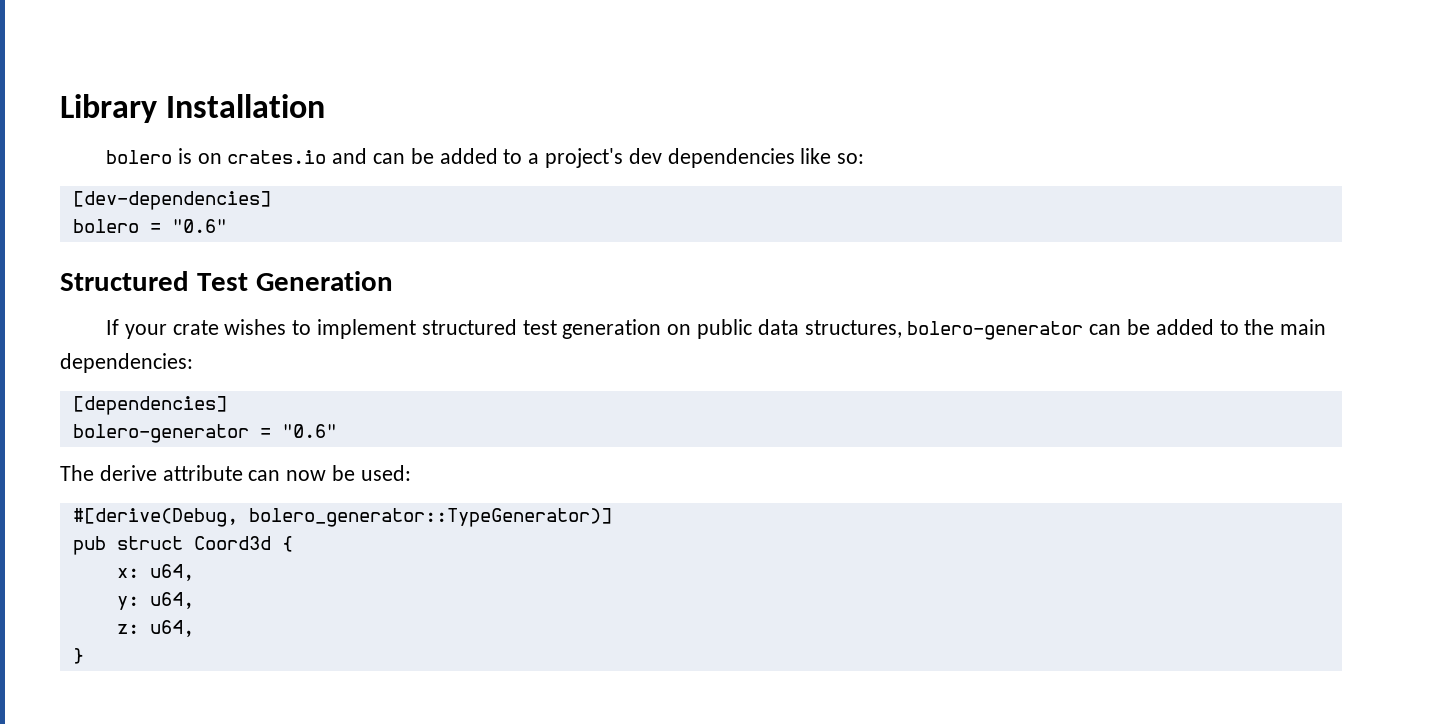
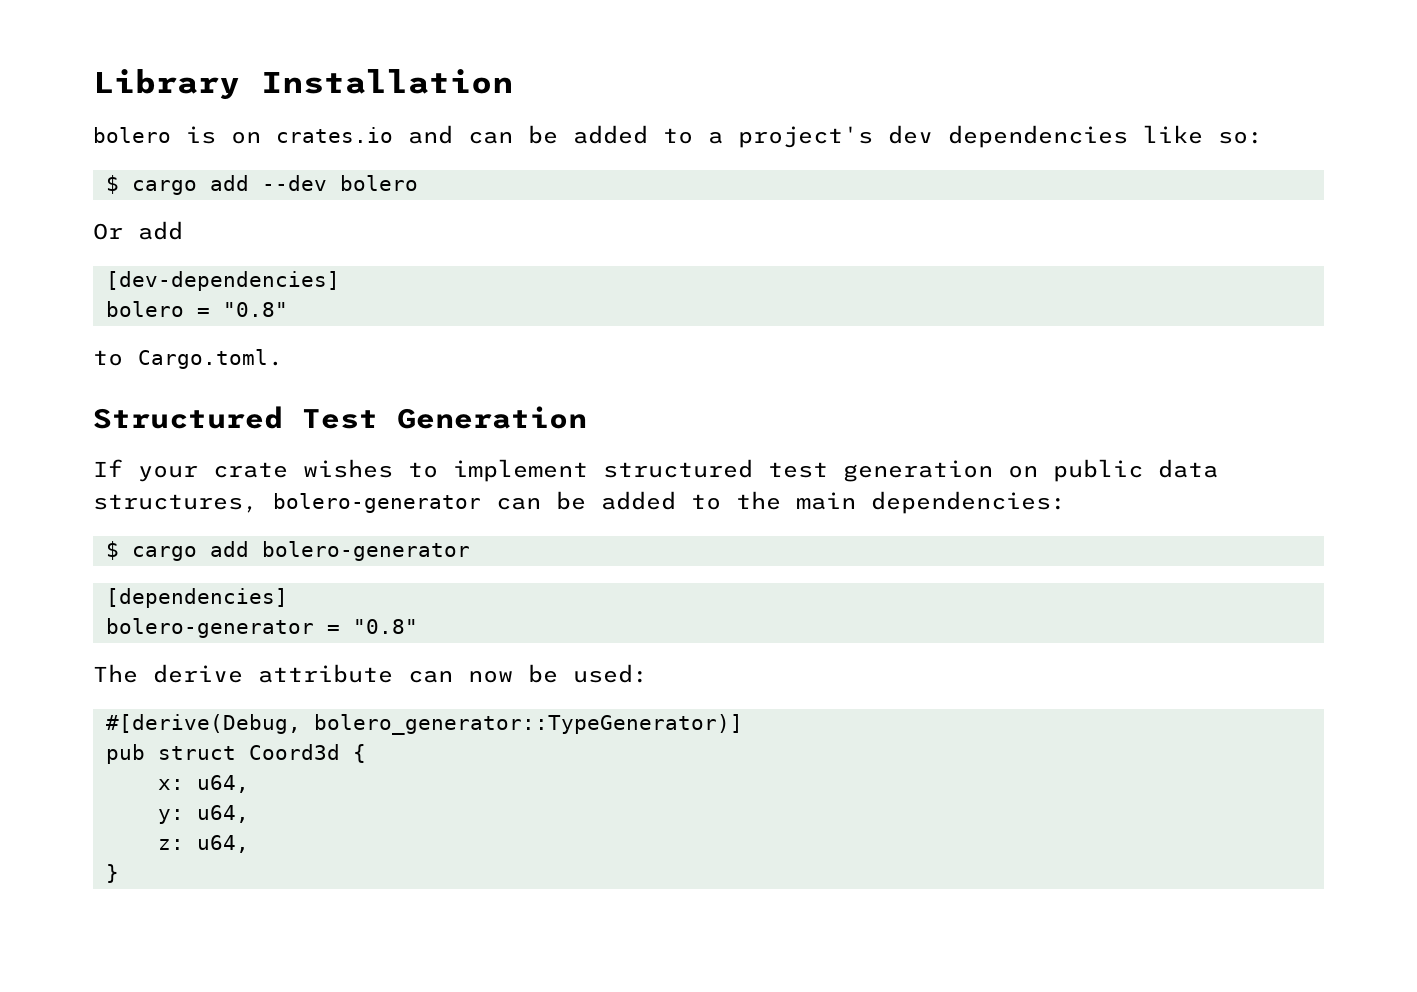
(865, 158) none -> [105,175,418,195] [93,221,183,240] // $ cargo add --dev bolero // Or add
[171,219,227,233] "0.6" -> [222,302,288,317] [93,349,283,369] "0.8" // to Cargo.toml.
(193, 363) none -> [105,541,470,561] // $ cargo add bolero-generator
[281,424,337,438] "0.6" -> [352,619,418,634] "0.8"

